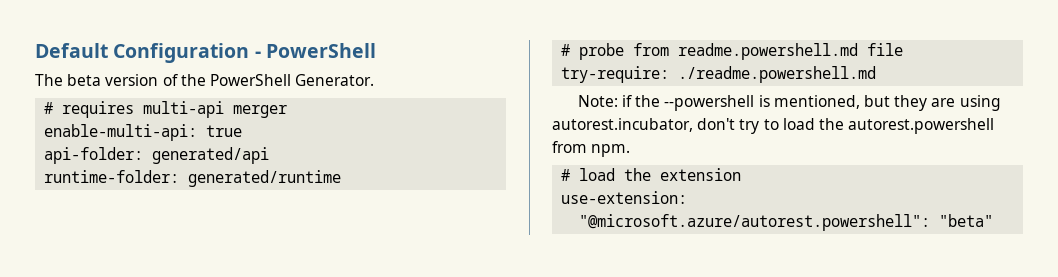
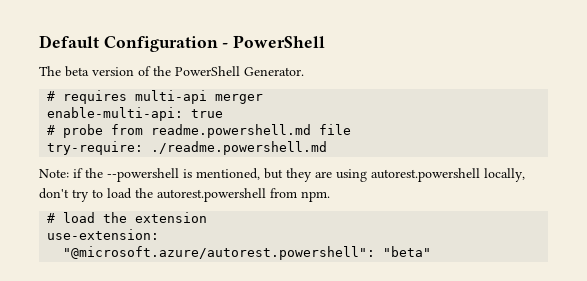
[44,147,270,164] [44,170,342,187] // api-folder: generated/api // runtime-folder: generated/runtime -> (224, 113) none
[552,118,693,132] autorest.incubator, -> [371,168,525,182] autorest.powershell locally,

